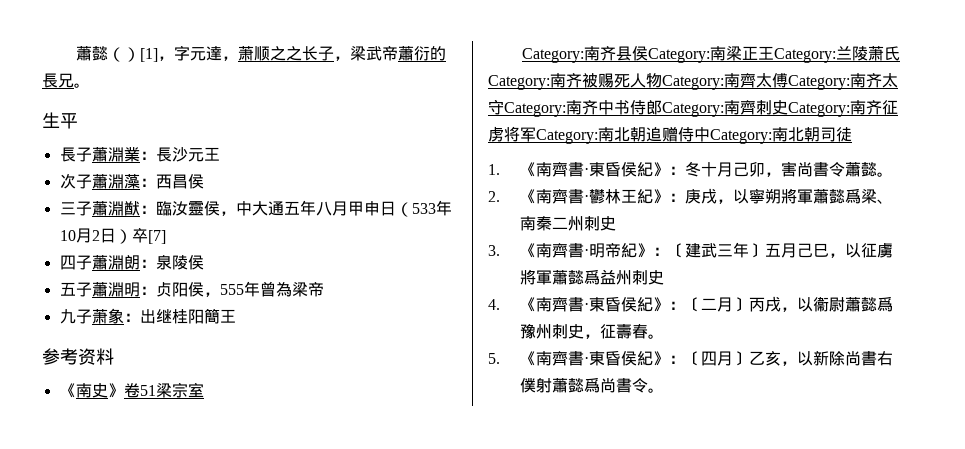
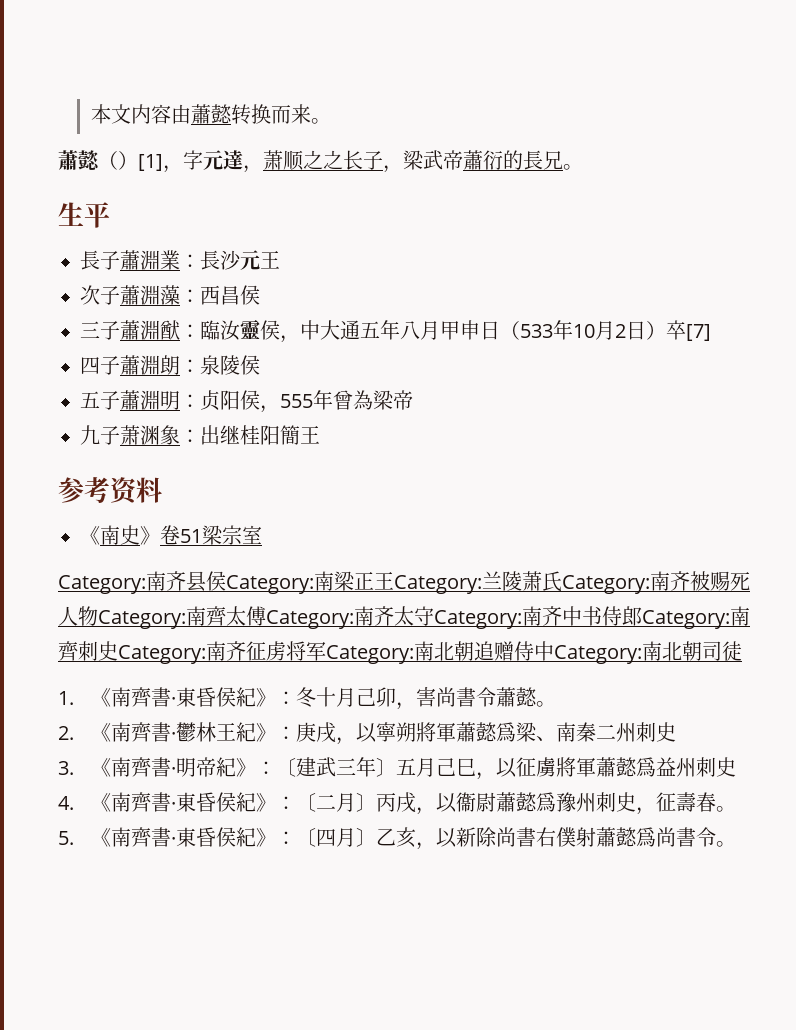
(75, 53) none -> [91,104,332,125] 本文内容由蕭懿转换而来。 //
(108, 316) none -> [140,425,160,445] 渊

